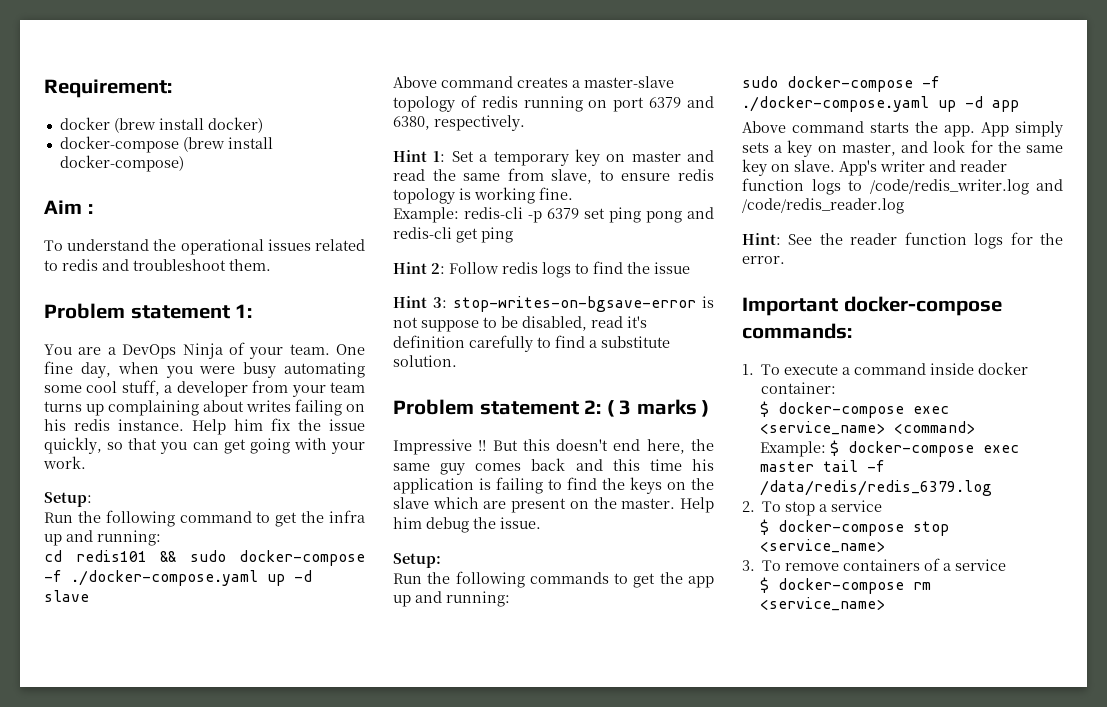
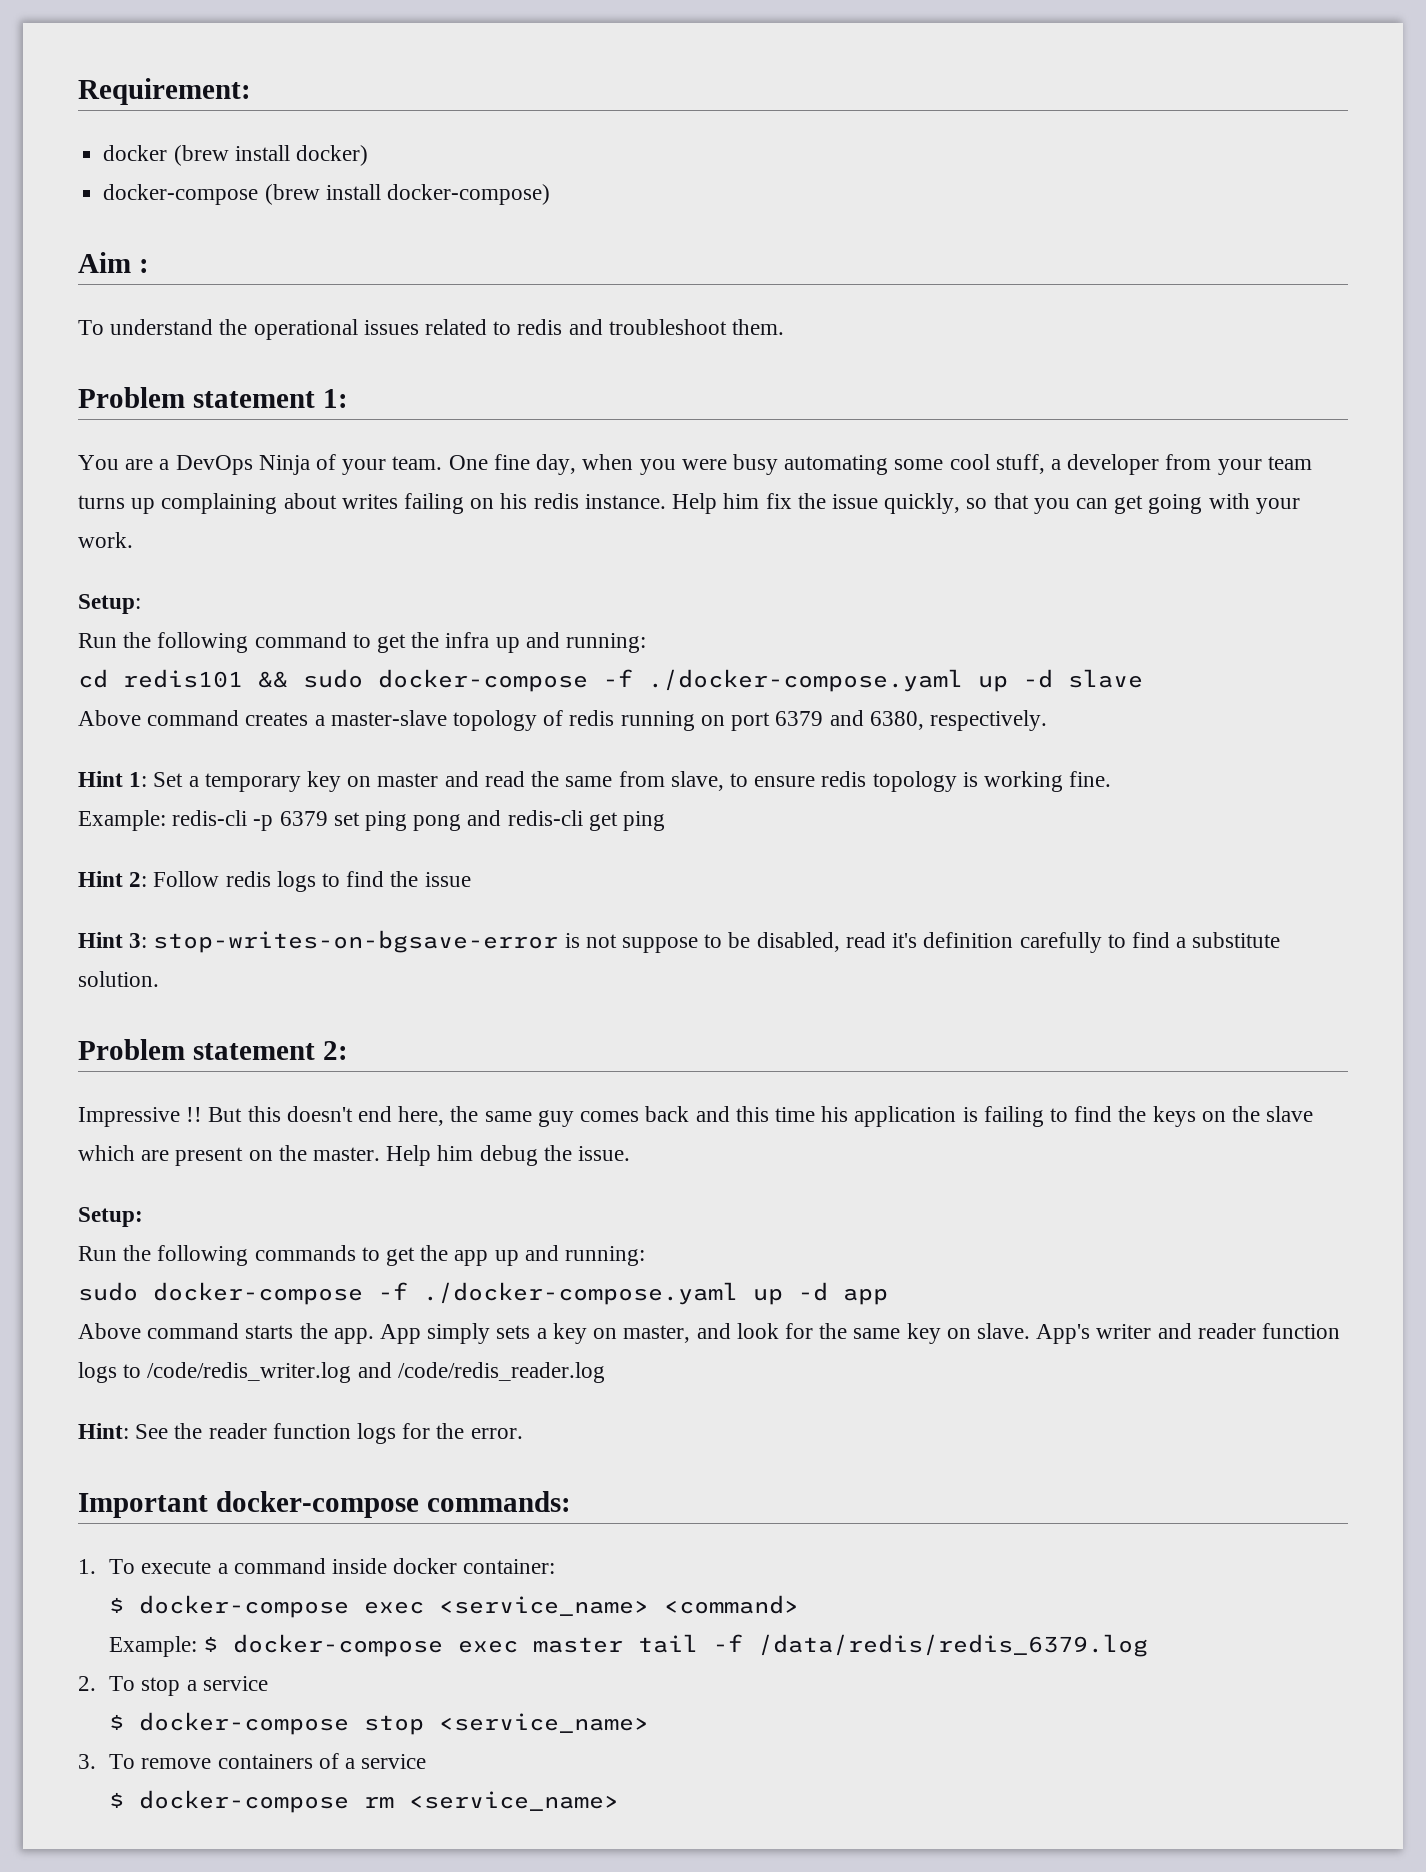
[606,399,710,417] ( 3 marks ) -> (348, 1050) none

